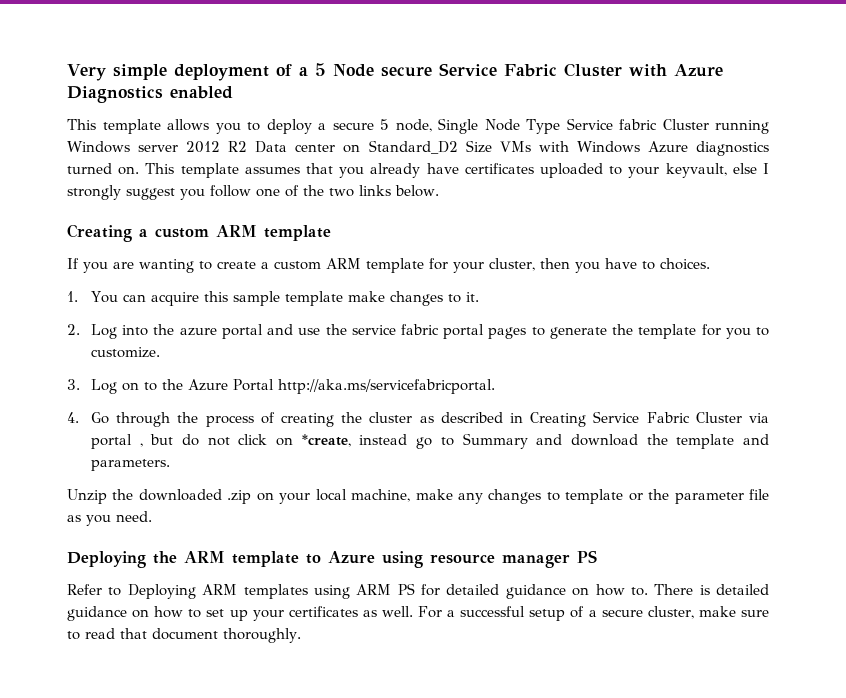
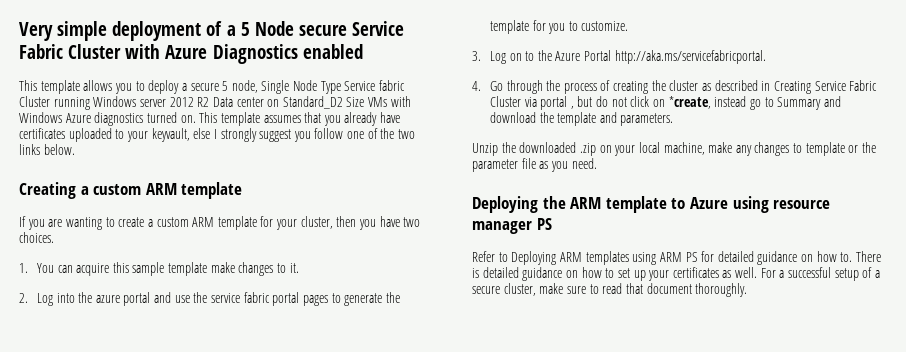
[642,261,655,270] to -> [403,217,421,227] two

